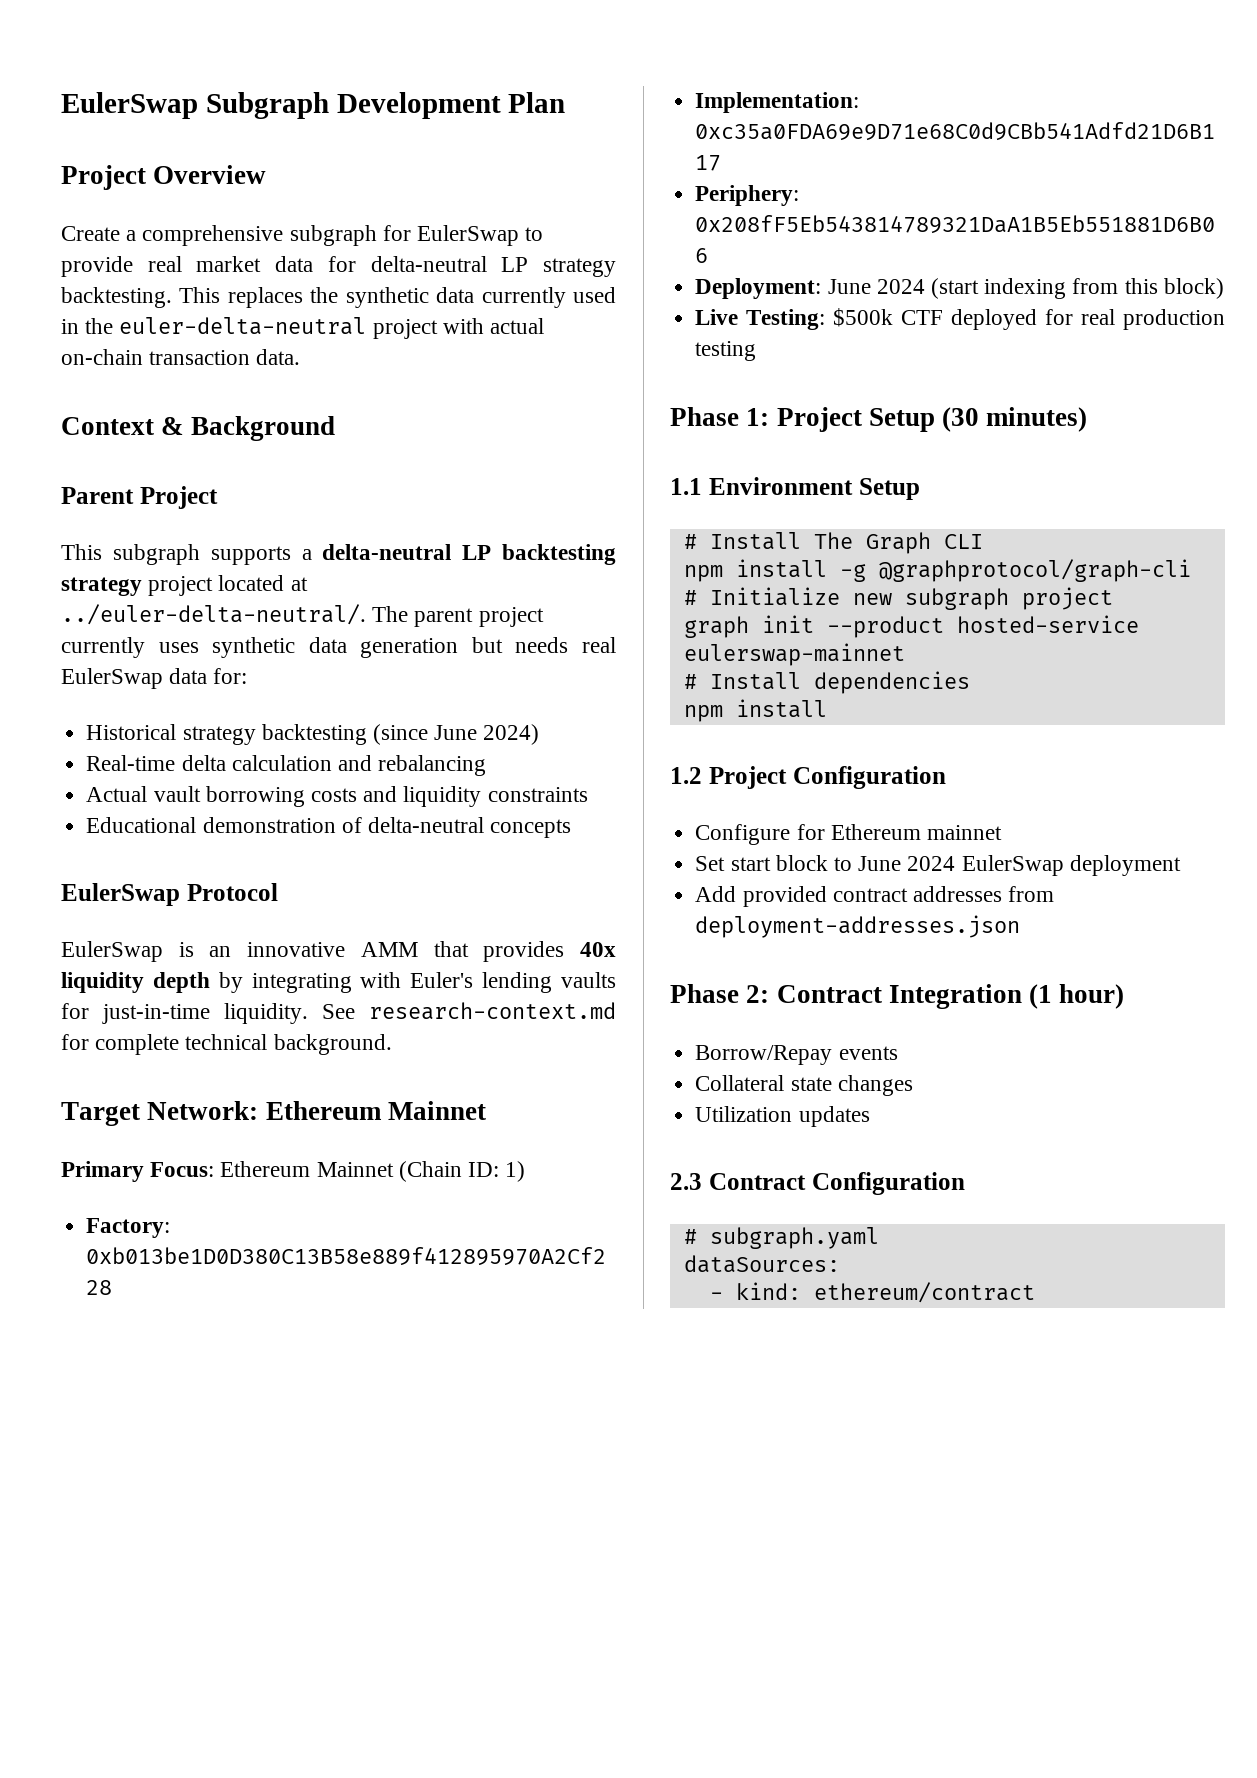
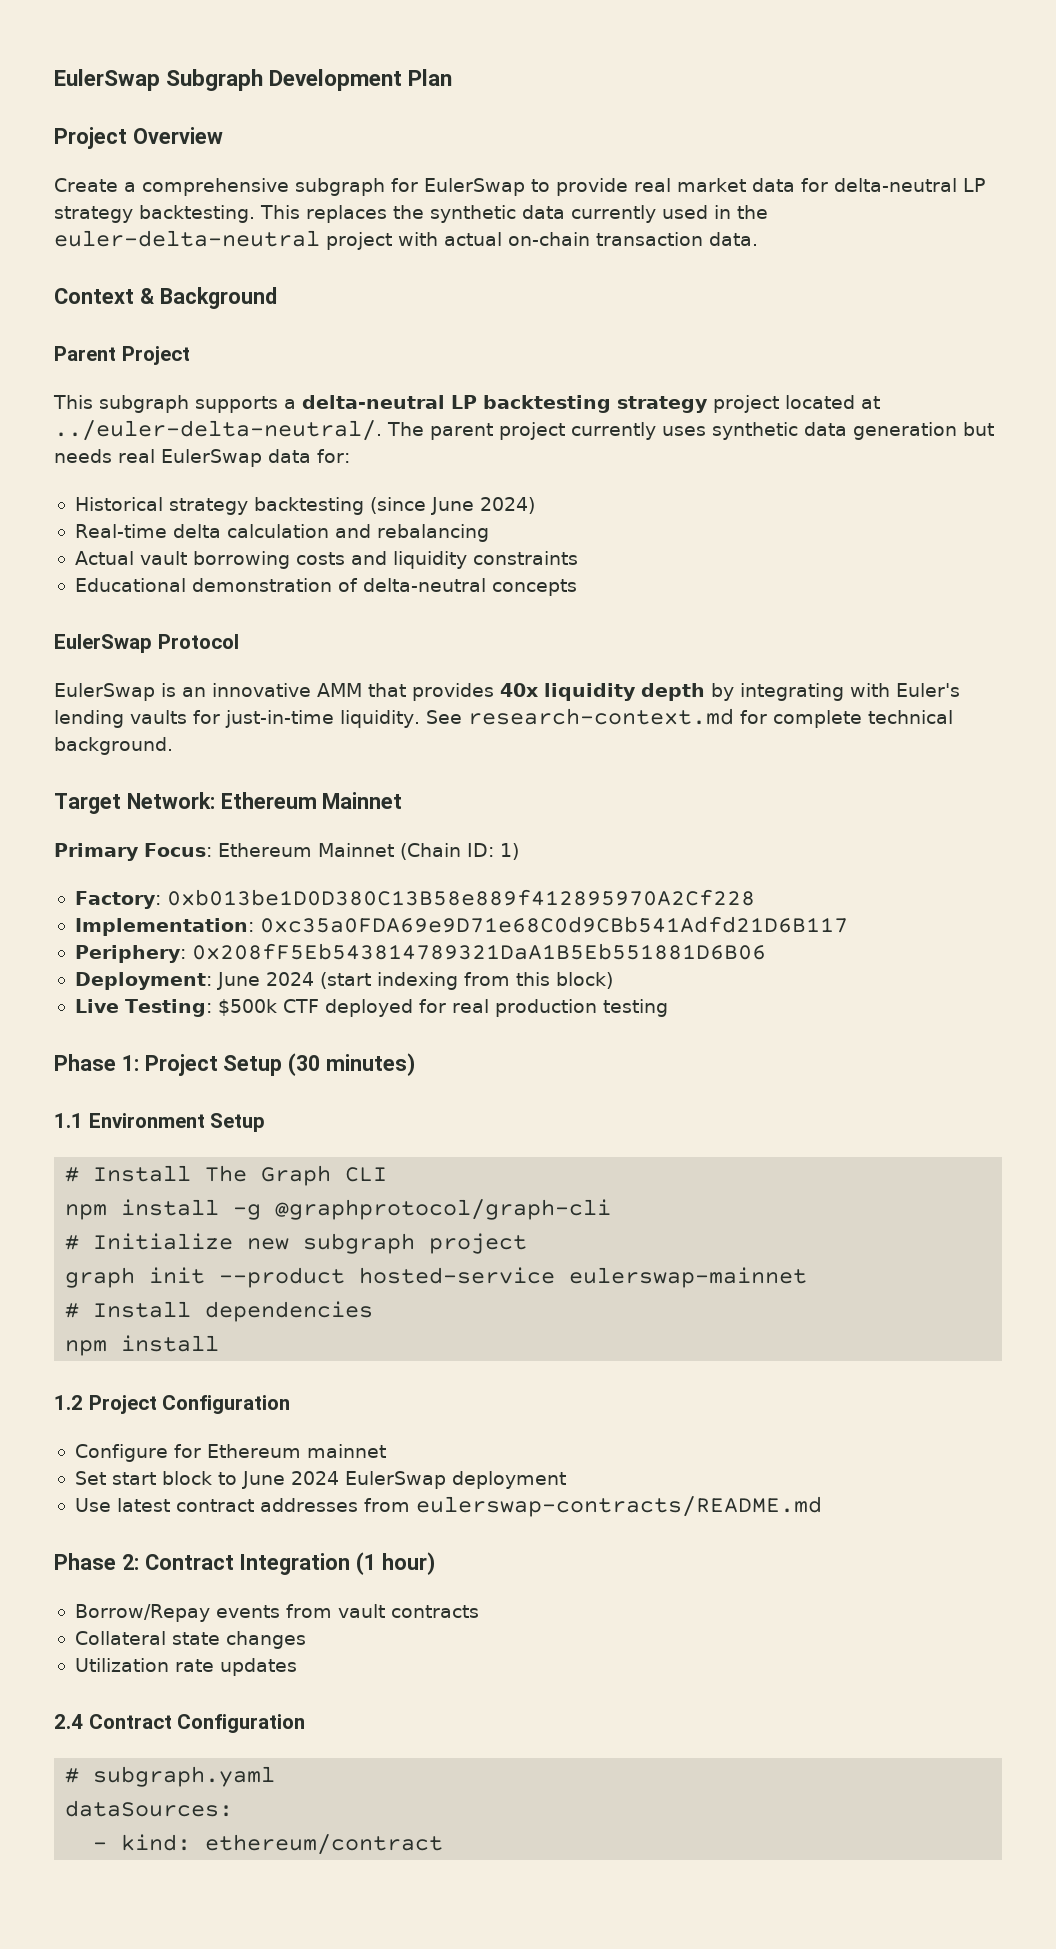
[695,886,827,907] Add provided -> [74,1498,170,1512] Use latest
[695,915,1021,938] deployment-addresses.json -> [415,1496,822,1517] eulerswap-contracts/README.md
(898, 1053) none -> [285,1604,479,1618] from vault contracts
(793, 1114) none -> [174,1659,214,1672] rate
[670,1173,702,1190] 2.3 -> [54,1714,83,1729] 2.4

